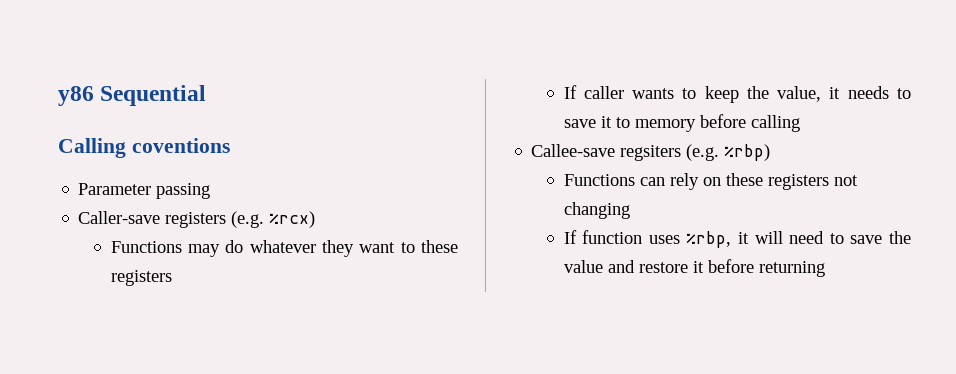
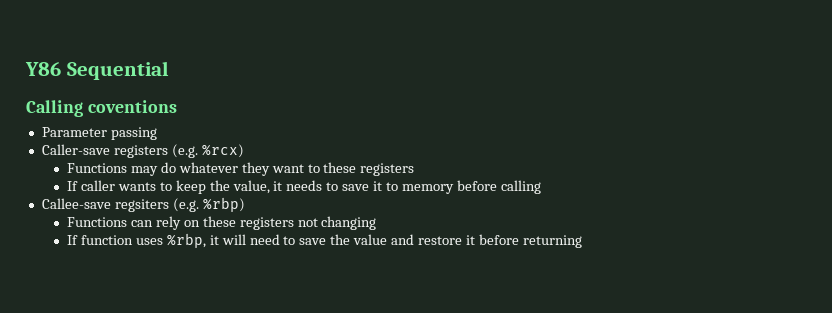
[58,86,94,106] y86 -> [25,62,61,76] Y86

